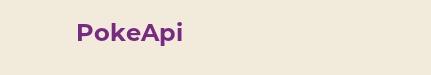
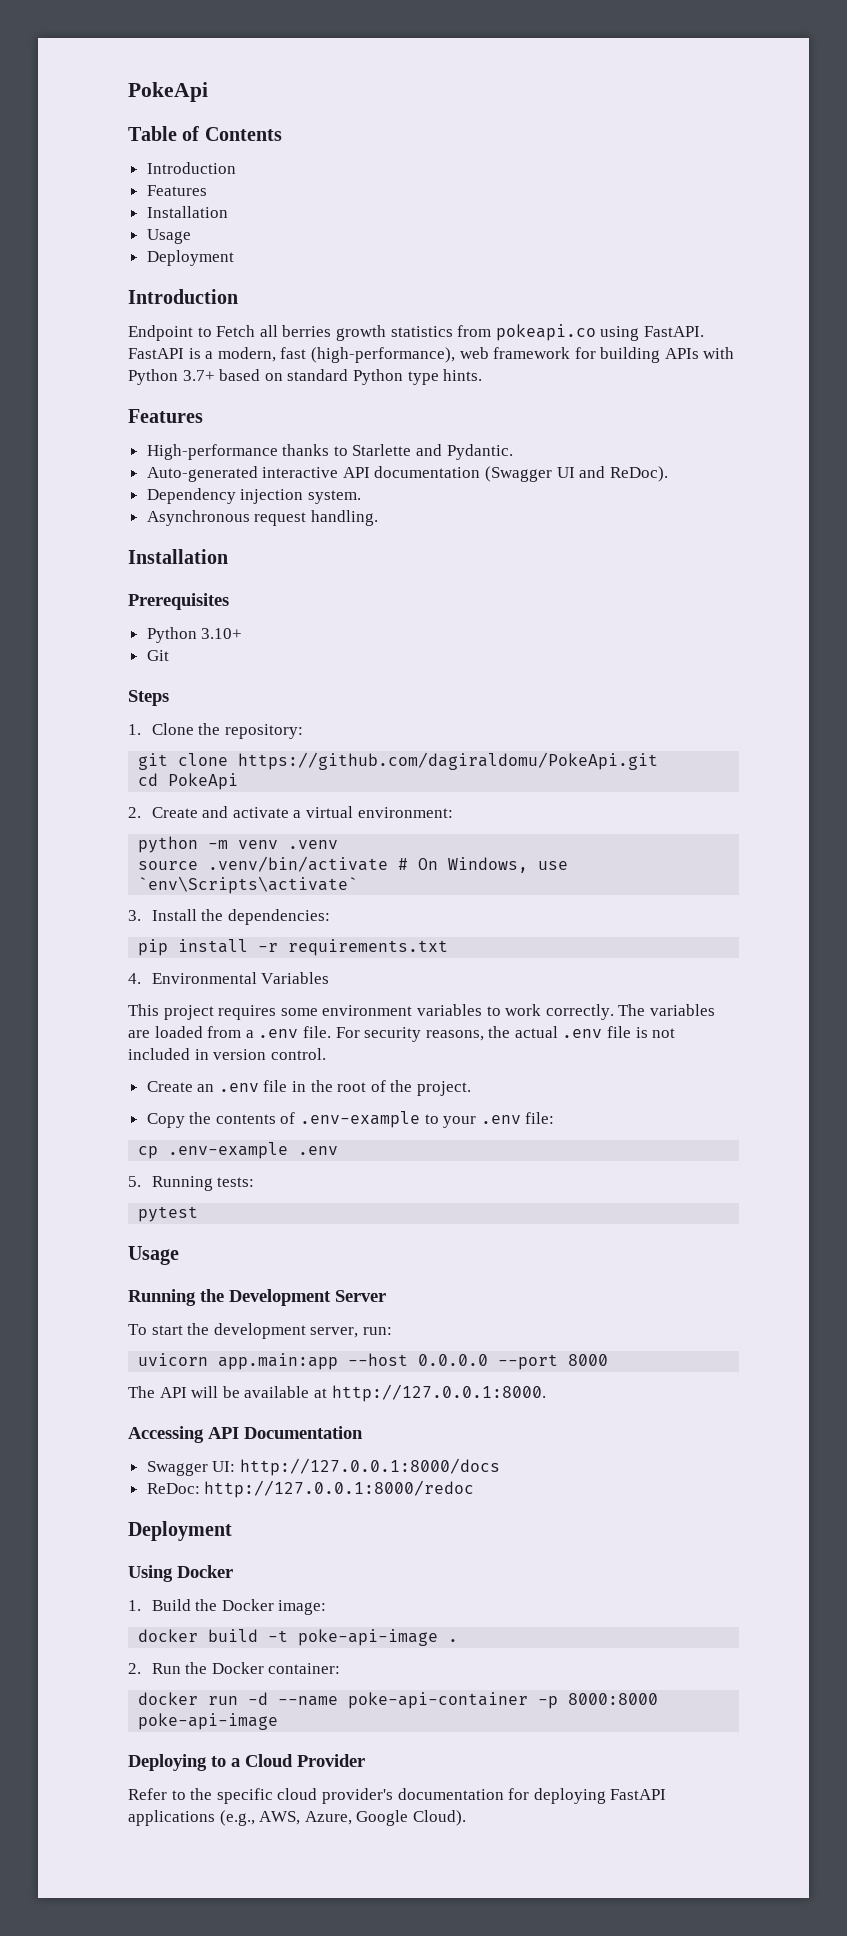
[76,22,183,46] PokeApi -> [128,82,208,102] [128,126,282,141] [146,162,236,174] [146,185,207,196] [146,206,228,218] [146,229,191,244] [146,250,234,266] [128,289,238,304] [128,324,704,341] [128,347,735,363] [128,369,483,385] [128,409,203,423] [146,444,513,460] [146,466,668,482] [146,488,361,504] [146,510,378,526] [128,549,228,564] [128,593,229,610] [146,627,243,643] [146,650,169,661] [128,690,169,706] [128,723,303,739] [138,752,659,770] [138,773,239,790] [128,806,453,818] [138,836,339,853] [138,856,569,873] [138,876,359,894] [128,909,330,925] [138,939,449,956] [128,972,330,984] [128,1004,715,1020] [128,1026,676,1042] [128,1048,326,1060] [146,1080,472,1096] [146,1111,555,1128] [138,1142,339,1159] [128,1176,255,1191] [138,1206,199,1222] [128,1246,179,1265] [128,1289,386,1306] [128,1323,392,1339] [138,1353,609,1370] [128,1384,546,1402] [128,1426,363,1443] [146,1458,500,1476] [146,1480,475,1498] [128,1521,232,1541] [128,1565,233,1582] [128,1599,327,1615] [138,1629,459,1646] [128,1662,341,1674] [138,1692,659,1709] [138,1713,279,1730] [128,1754,365,1771] [128,1788,667,1804] [128,1810,466,1826] PokeApi // Table of Contents // Introduction // Features // Installation // Usage // Deployment // Introduction // Endpoint to Fetch all berries growth statistics from pokeapi.co using FastAPI. FastAPI is a modern, fast (high-performance), web framework for building APIs with Python 3.7+ based on standard Python type hints. // Features // High-performance thanks to Starlette and Pydantic. // Auto-generated interactive API documentation (Swagger UI and ReDoc). // Dependency injection system. // Asynchronous request handling. // Installation // Prerequisites // Python 3.10+ // Git // Steps // 1. Clone the repository: // git clone https://github.com/dagiraldomu/PokeApi.git // cd PokeApi // 2. Create and activate a virtual environment: // python -m venv .venv // source .venv/bin/activate # On Windows, use `env\Scripts\activate` // 3. Install the dependencies: // pip install -r requirements.txt // 4. Environmental Variables // This project requires some environment variables to work correctly. The variables are loaded from a .env file. For security reasons, the actual .env file is not included in version control. // Create an .env file in the root of the project. // Copy the contents of .env-example to your .env file: // cp .env-example .env // 5. Running tests: // pytest // Usage // Running the Development Server // To start the development server, run: // uvicorn app.main:app --host 0.0.0.0 --port 8000 // The API will be available at http://127.0.0.1:8000. // Accessing API Documentation // Swagger UI: http://127.0.0.1:8000/docs // ReDoc: http://127.0.0.1:8000/redoc // Deployment // Using Docker // 1. Build the Docker image: // docker build -t poke-api-image . // 2. Run the Docker container: // docker run -d --name poke-api-container -p 8000:8000 poke-api-image // Deploying to a Cloud Provider // Refer to the specific cloud provider's documentation for deploying FastAPI applications (e.g., AWS, Azure, Google Cloud).

